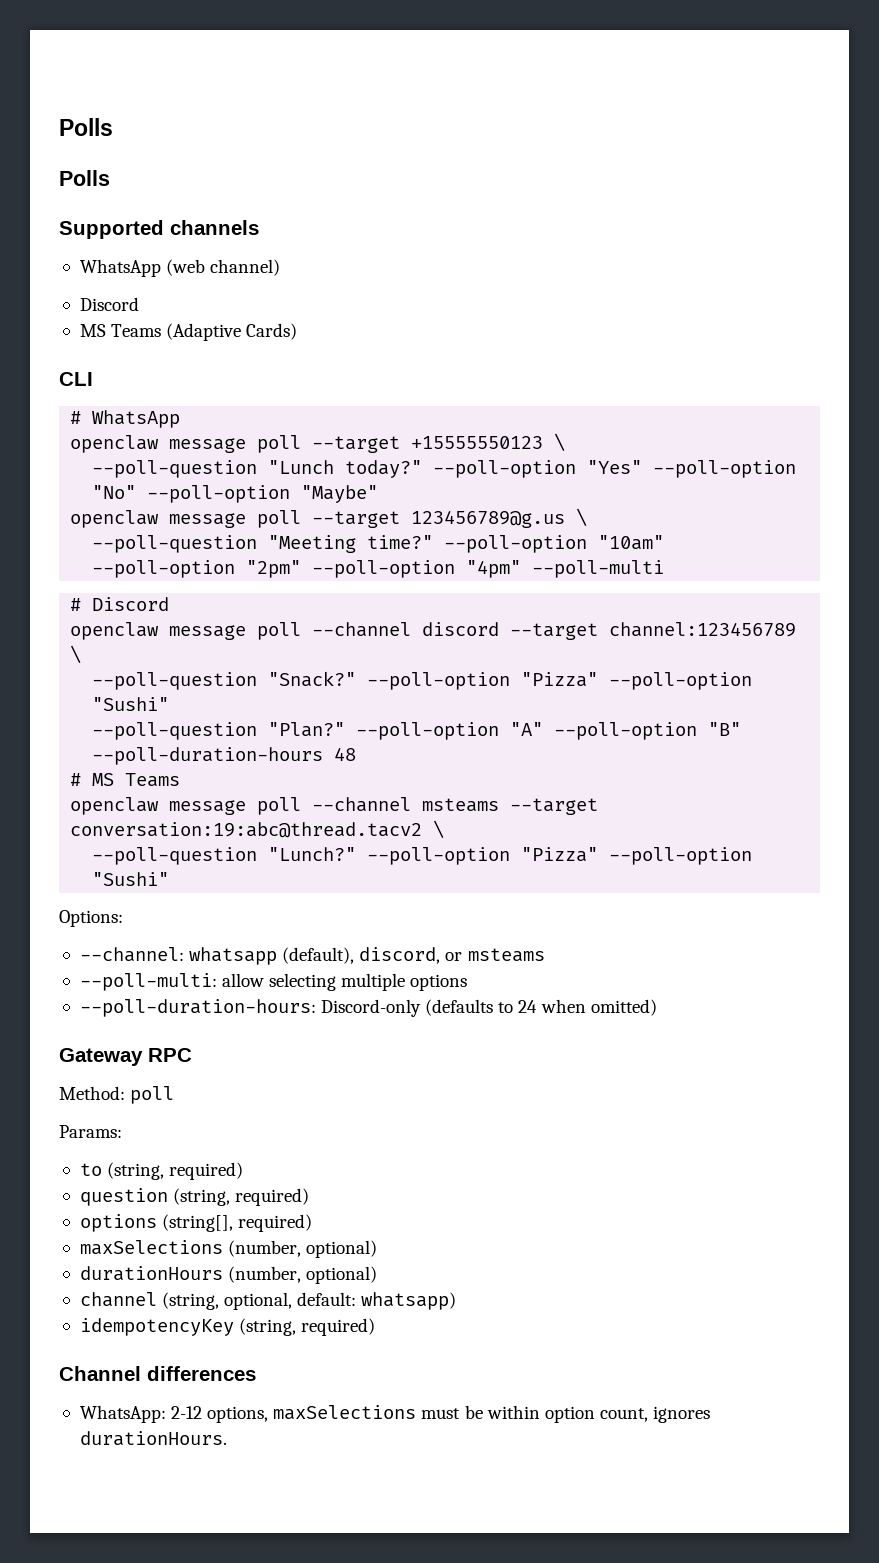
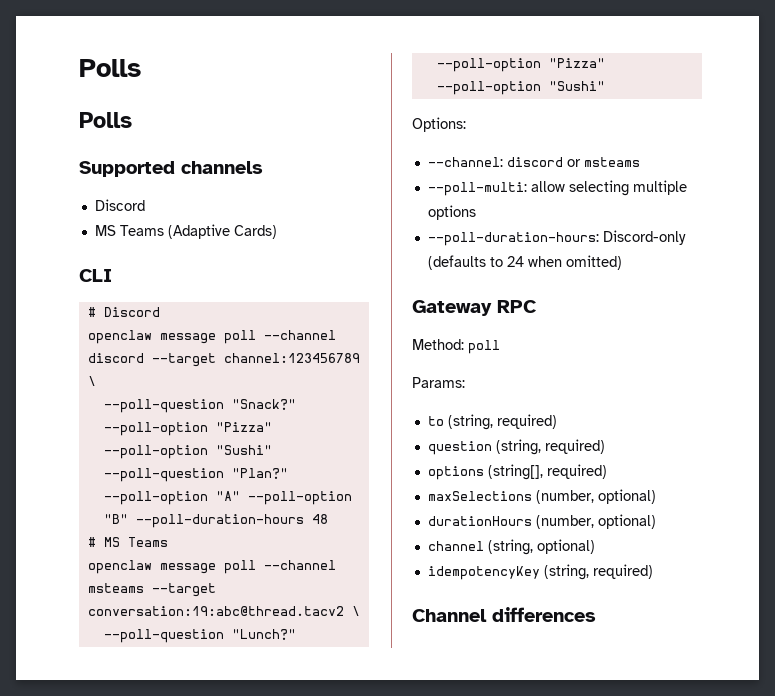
[79,259,281,277] // WhatsApp (web channel) -> (263, 167) none
[70,410,181,428] [70,433,566,453] [92,460,797,478] [92,485,379,503] [70,508,588,528] [92,535,665,553] [92,560,665,578] // # WhatsApp // openclaw message poll --target +15555550123 \ // --poll-question "Lunch today?" --poll-option "Yes" --poll-option "No" --poll-option "Maybe" // openclaw message poll --target 123456789@g.us \ // --poll-question "Meeting time?" --poll-option "10am" --poll-option "2pm" --poll-option "4pm" --poll-multi -> (112, 275) none
[189,947,441,965] whatsapp (default), discord, -> [506,157,563,167] discord
[224,1292,457,1310] optional, default: whatsapp) -> [536,539,595,554] optional)
[79,1405,711,1423] [79,1431,227,1446] // WhatsApp: 2-12 options, maxSelections must be within option count, ignores durationHours. -> (596, 614) none

